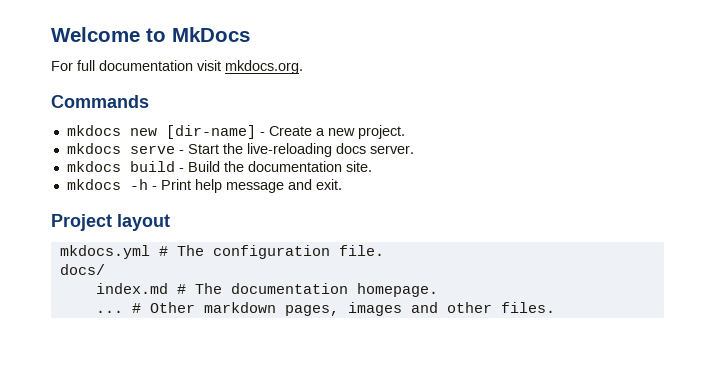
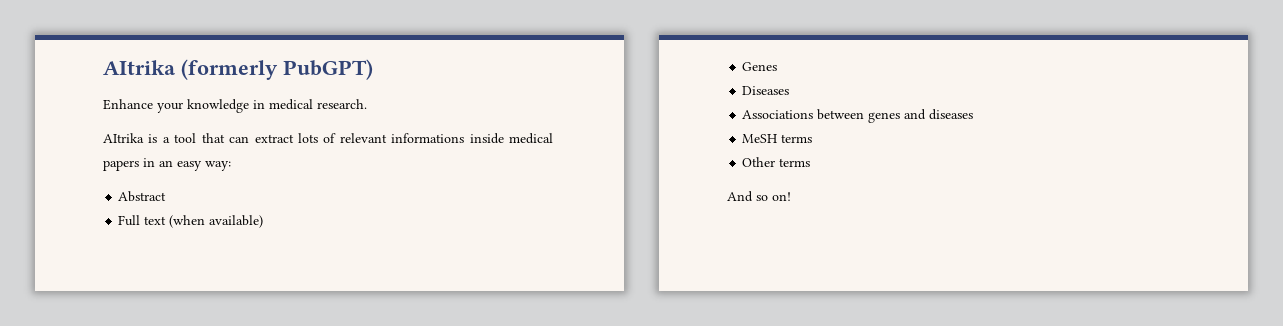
[51,27,250,42] [51,60,303,74] [51,95,149,108] [66,125,405,139] [66,143,414,157] [66,161,372,172] [66,179,342,193] [51,214,170,231] [59,245,384,259] [59,264,105,275] [95,283,438,297] [95,302,555,316] Welcome to MkDocs // For full documentation visit mkdocs.org. // Commands // mkdocs new [dir-name] - Create a new project. // mkdocs serve - Start the live-reloading docs server. // mkdocs build - Build the documentation site. // mkdocs -h - Print help message and exit. // Project layout // mkdocs.yml # The configuration file. // docs/ // index.md # The documentation homepage. // ... # Other markdown pages, images and other files. -> [103,59,373,80] [103,99,367,113] [103,133,553,144] [103,158,231,171] [118,191,167,202] [118,215,264,228] [742,62,778,71] [742,86,790,95] [742,109,974,123] [742,134,813,143] [742,157,811,167] [727,191,791,202] AItrika (formerly PubGPT) // Enhance your knowledge in medical research. // AItrika is a tool that can extract lots of relevant informations inside medical papers in an easy way: // Abstract // Full text (when available) // Genes // Diseases // Associations between genes and diseases // MeSH terms // Other terms // And so on!

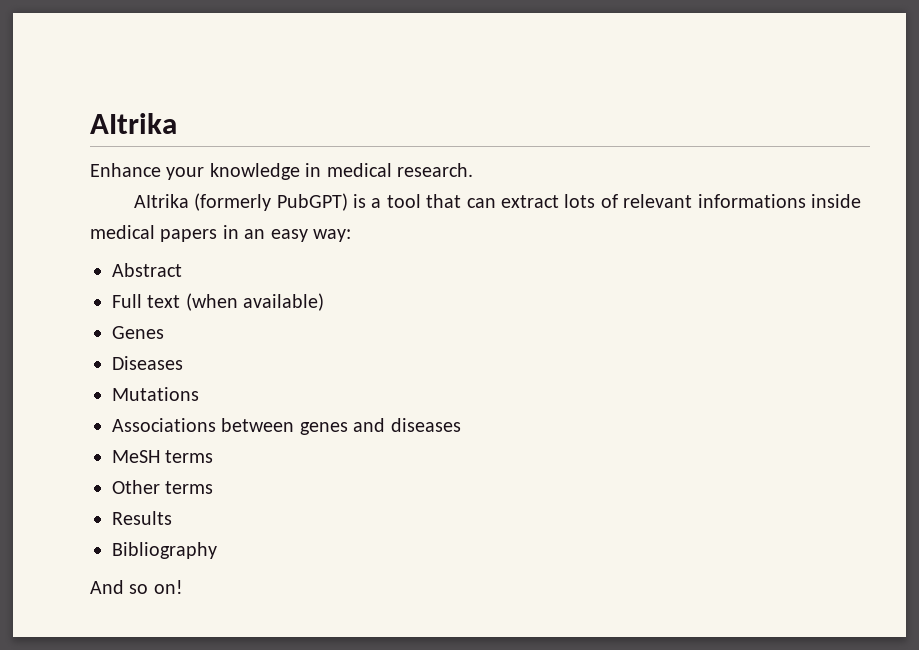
[103,59,373,80] AItrika (formerly PubGPT) -> [90,113,177,134] AItrika
(144, 138) none -> [194,193,348,211] (formerly PubGPT)
(790, 90) none -> [112,387,199,401] // Mutations
(811, 162) none -> [112,511,172,525] [112,542,217,559] // Results // Bibliography

